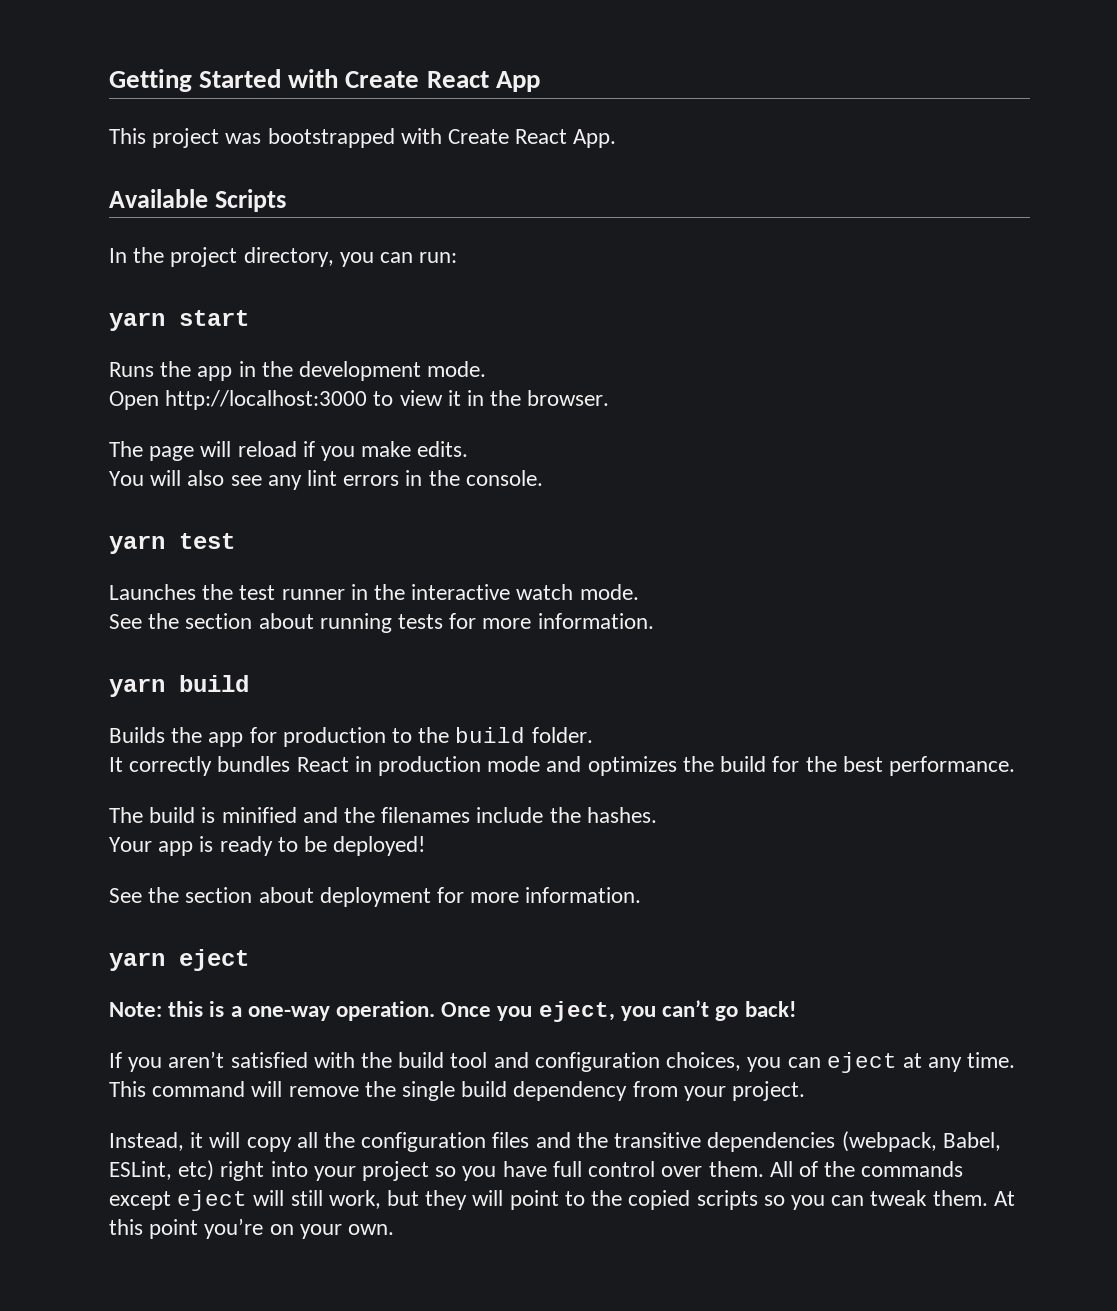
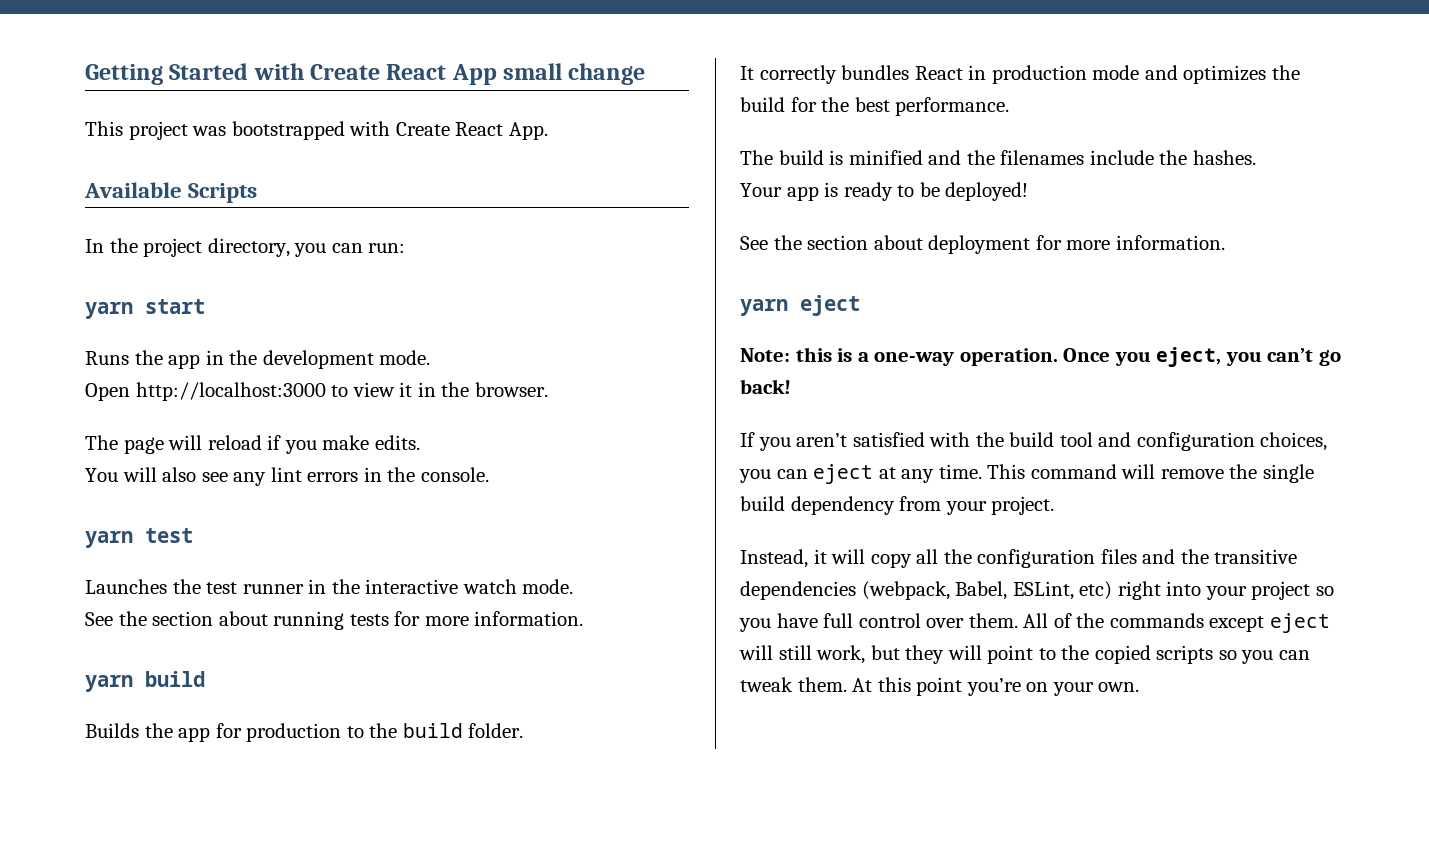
(540, 81) none -> [503,63,646,85] small change

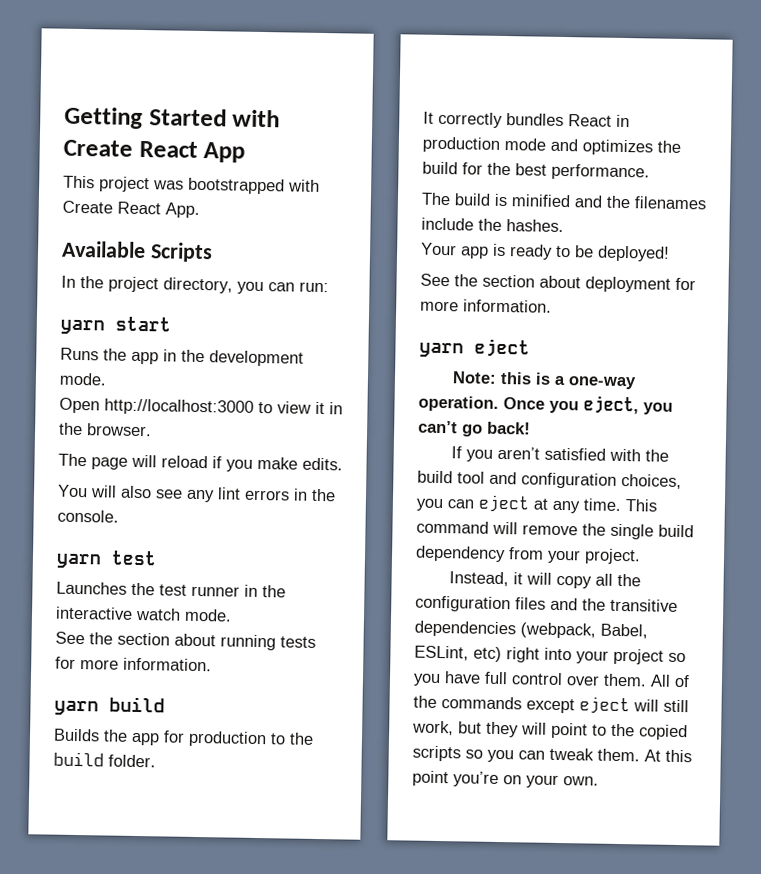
[503,63,646,85] small change -> (246, 152) none

